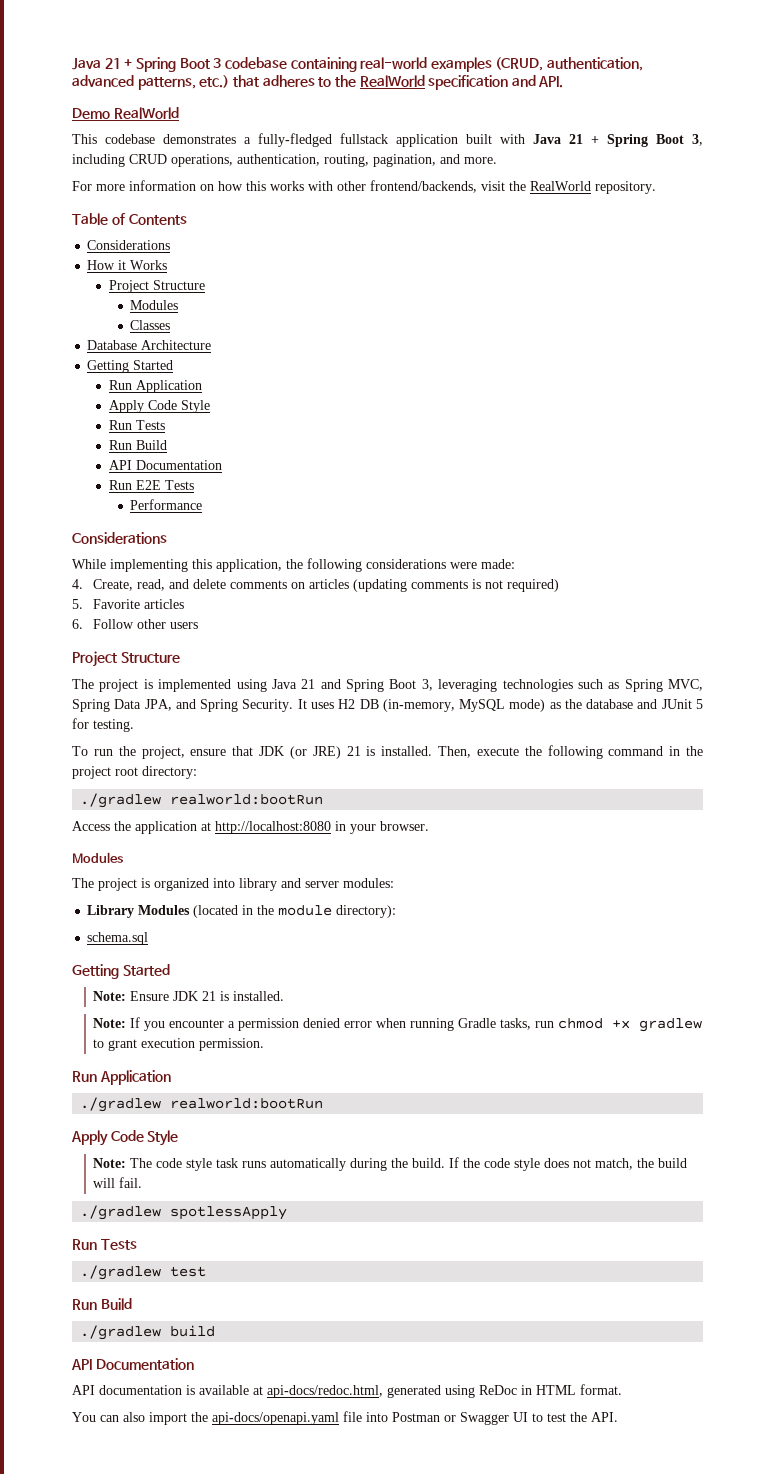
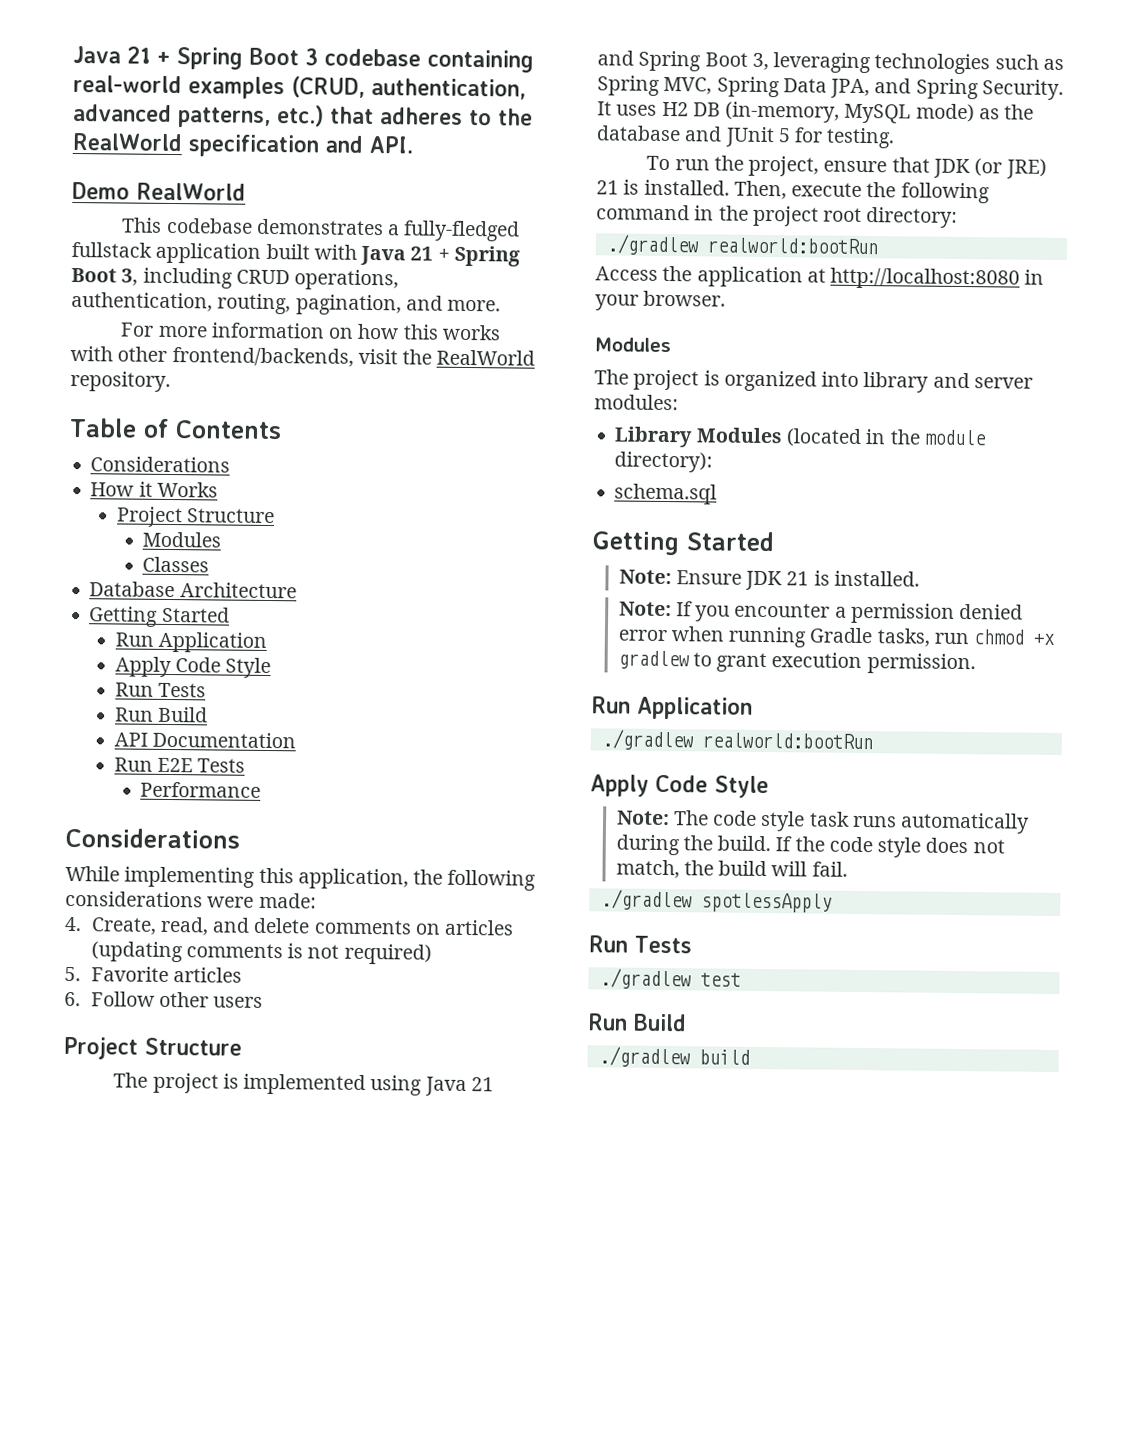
[71,1358,194,1370] [72,1384,622,1398] [72,1411,618,1425] // API Documentation // API documentation is available at api-docs/redoc.html, generated using ReDoc in HTML format. // You can also import the api-docs/openapi.yaml file into Postman or Swagger UI to test the API. -> (750, 1057) none

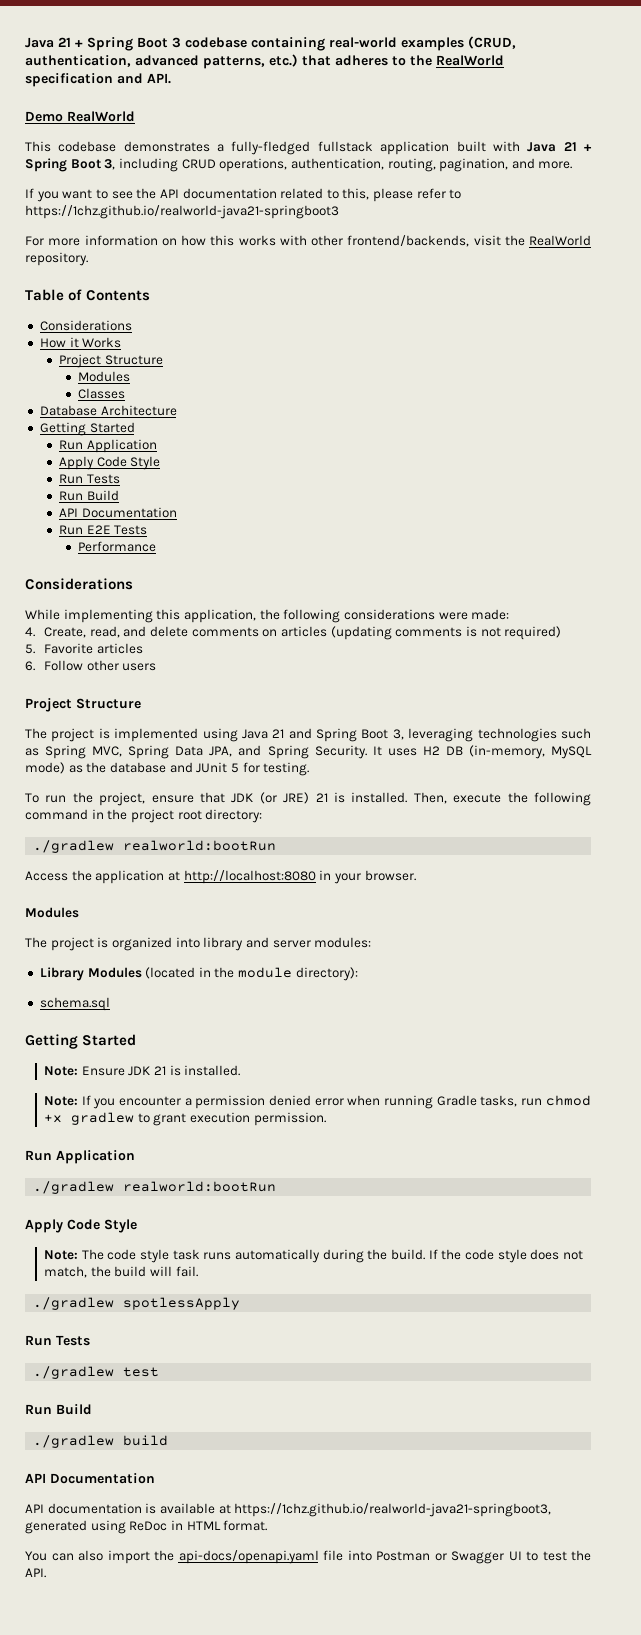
(502, 305) none -> [25,188,462,202] [25,205,339,219] // If you want to see the API documentation related to this, please refer to https://1chz.github.io/realworld-java21-springboot3
(750, 1057) none -> [25,1473,155,1484] [25,1503,552,1517] [25,1520,268,1534] [25,1550,591,1564] [25,1568,46,1578] // API Documentation // API documentation is available at https://1chz.github.io/realworld-java21-springboot3, generated using ReDoc in HTML format. // You can also import the api-docs/openapi.yaml file into Postman or Swagger UI to test the API.

